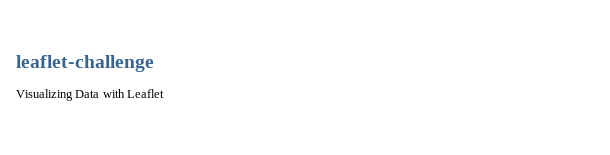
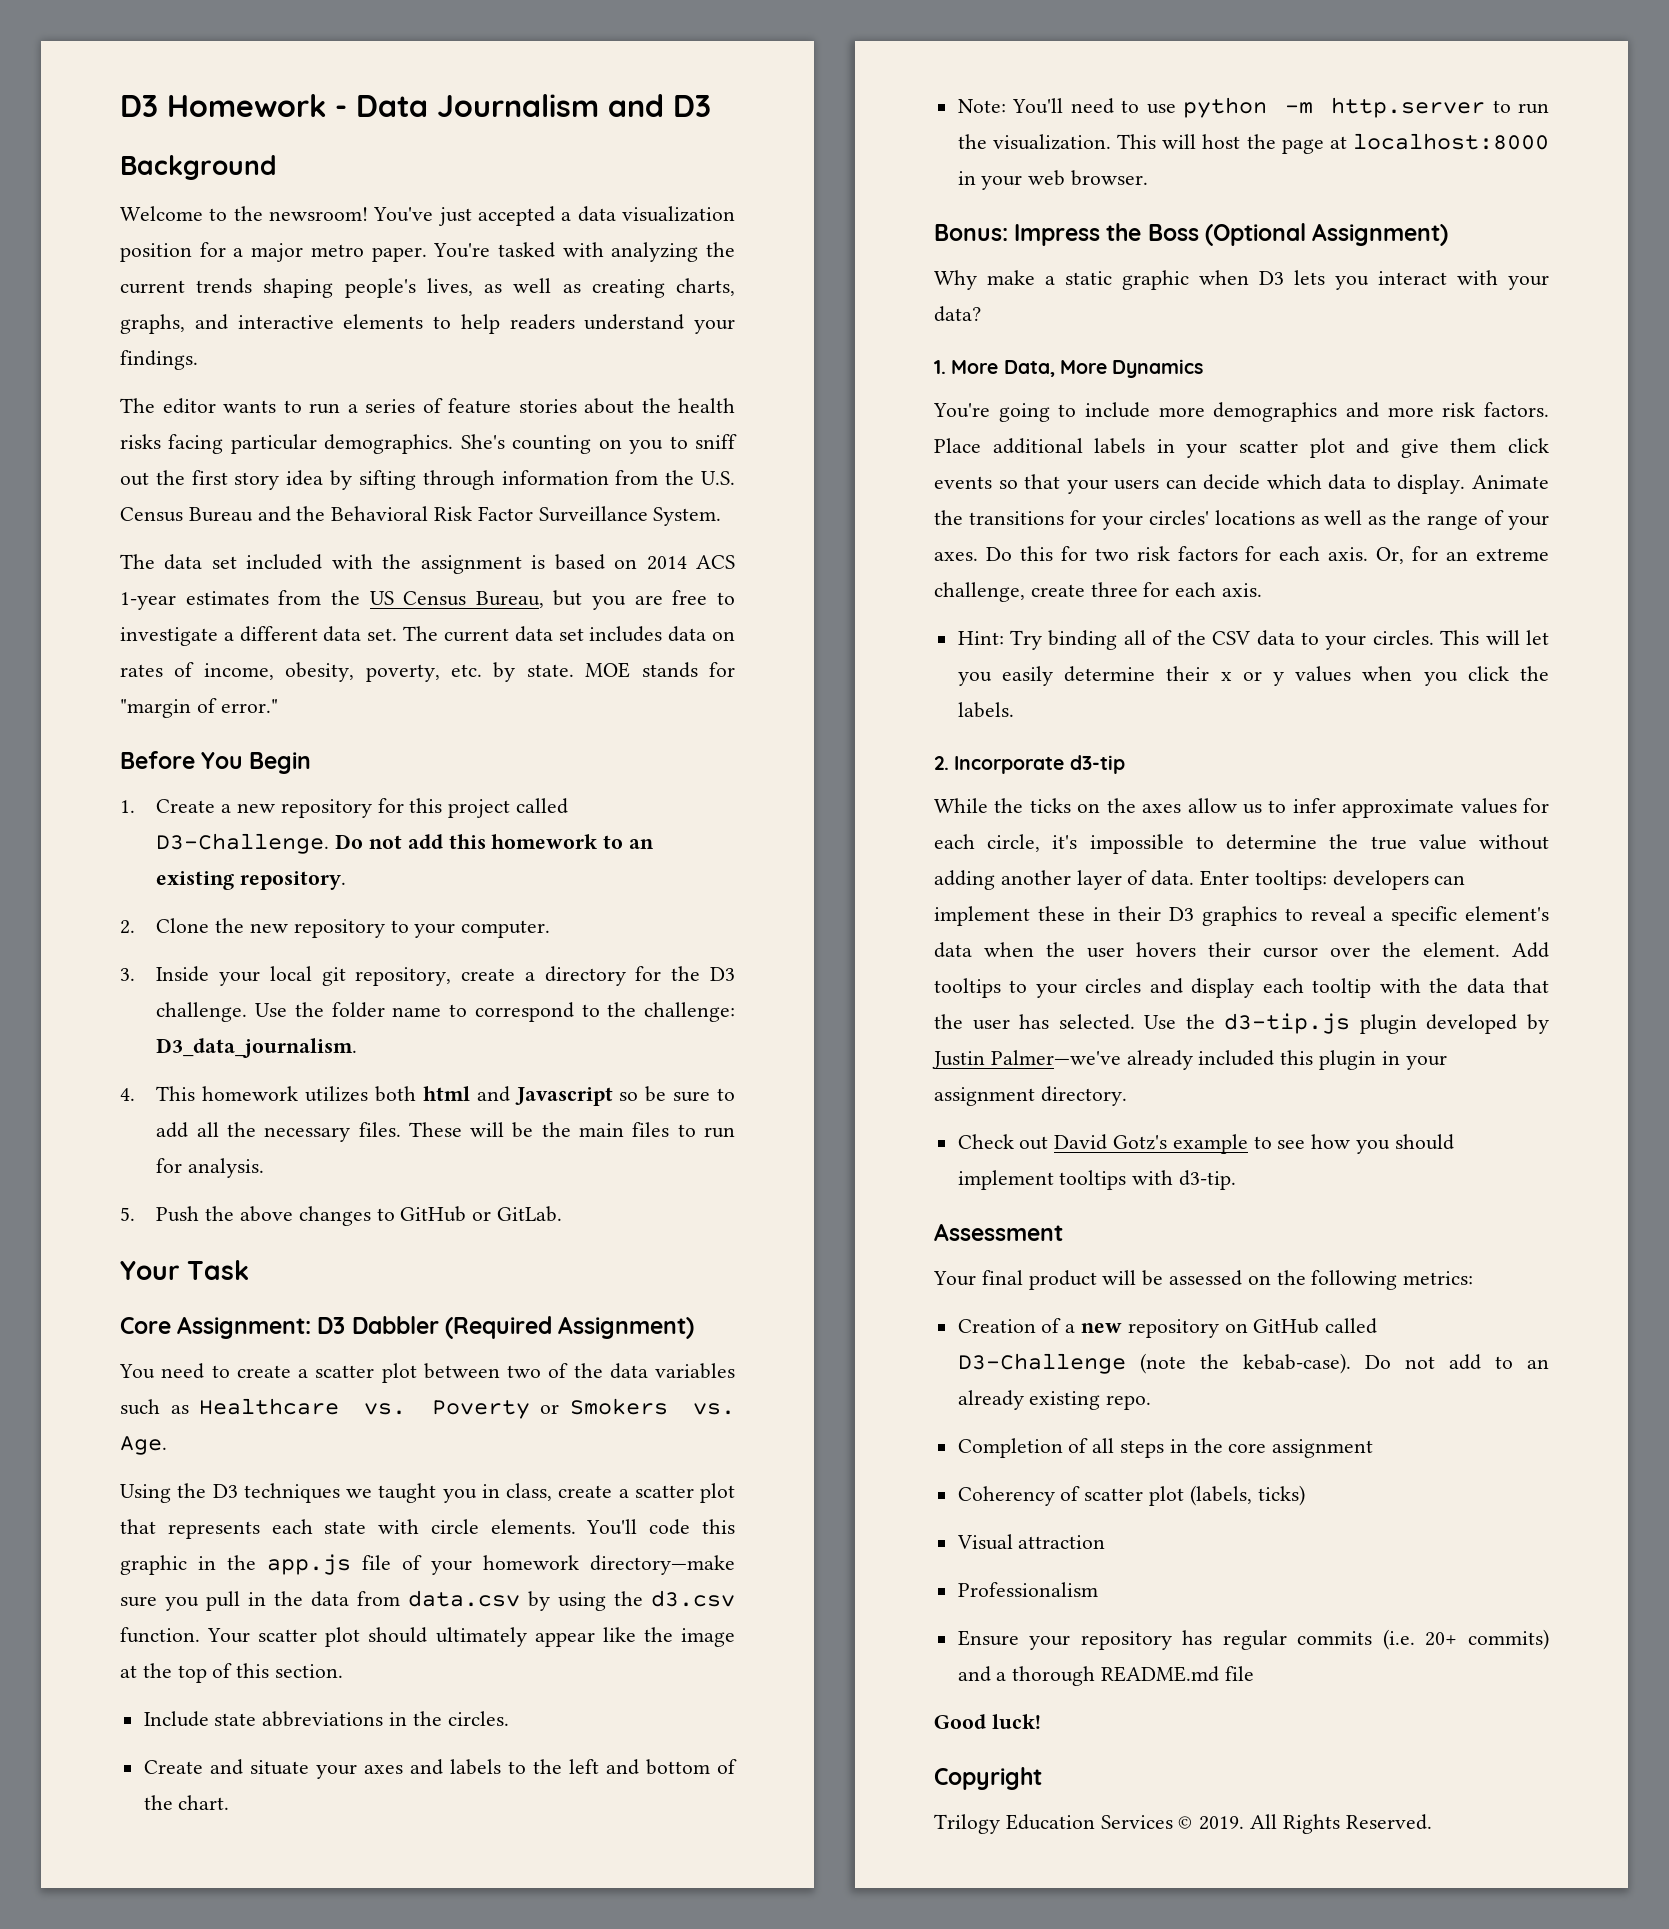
[16,55,154,72] [16,89,165,101] leaflet-challenge // Visualizing Data with Leaflet -> [120,94,711,117] [120,155,277,180] [120,206,735,226] [120,242,735,262] [120,278,735,298] [120,314,735,334] [120,350,198,370] [120,398,735,414] [120,434,738,454] [120,470,735,490] [120,506,722,526] [120,554,735,574] [120,590,735,610] [120,626,735,646] [120,662,735,682] [120,698,278,718] [120,751,312,774] [120,798,568,818] [156,833,654,854] [156,871,347,890] [120,918,551,938] [120,966,735,986] [156,1002,735,1022] [156,1038,358,1058] [120,1086,736,1106] [156,1122,735,1142] [156,1158,265,1178] [120,1206,562,1226] [120,1260,250,1280] [120,1316,695,1339] [119,1363,735,1383] [120,1398,735,1419] [120,1436,167,1455] [120,1483,735,1503] [120,1519,735,1539] [120,1554,735,1575] [120,1590,735,1611] [120,1627,735,1647] [120,1663,344,1683] [143,1711,509,1727] [143,1759,738,1779] [143,1795,230,1810] [957,97,1549,118] [957,133,1549,154] [957,170,1149,190] [934,223,1449,246] [934,270,1549,290] [934,306,981,322] [934,359,1204,378] [933,402,1549,422] [934,438,1549,458] [934,474,1549,494] [934,510,1549,530] [934,546,1549,564] [934,582,1263,602] [957,630,1549,650] [957,666,1549,686] [957,702,1014,718] [934,755,1125,774] [934,798,1549,818] [934,834,1549,854] [934,870,1466,890] [934,906,1549,926] [934,942,1549,958] [934,978,1549,998] [934,1013,1549,1034] [932,1050,1447,1070] [934,1086,1127,1106] [957,1134,1454,1154] [957,1170,1237,1190] [934,1223,1063,1241] [933,1270,1474,1290] [957,1318,1378,1338] [957,1353,1549,1374] [957,1390,1152,1410] [957,1438,1374,1458] [957,1485,1305,1506] [956,1534,1106,1550] [957,1582,1098,1597] [957,1629,1549,1650] [957,1666,1254,1686] [934,1714,1041,1729] [934,1767,1042,1790] [934,1814,1432,1834] D3 Homework - Data Journalism and D3 // Background // Welcome to the newsroom! You've just accepted a data visualization position for a major metro paper. You're tasked with analyzing the current trends shaping people's lives, as well as creating charts, graphs, and interactive elements to help readers understand your findings. // The editor wants to run a series of feature stories about the health risks facing particular demographics. She's counting on you to sniff out the first story idea by sifting through information from the U.S. Census Bureau and the Behavioral Risk Factor Surveillance System. // The data set included with the assignment is based on 2014 ACS 1-year estimates from the US Census Bureau, but you are free to investigate a different data set. The current data set includes data on rates of income, obesity, poverty, etc. by state. MOE stands for "margin of error." // Before You Begin // 1. Create a new repository for this project called D3-Challenge. Do not add this homework to an existing repository. // 2. Clone the new repository to your computer. // 3. Inside your local git repository, create a directory for the D3 challenge. Use the folder name to correspond to the challenge: D3_data_journalism. // 4. This homework utilizes both html and Javascript so be sure to add all the necessary files. These will be the main files to run for analysis. // 5. Push the above changes to GitHub or GitLab. // Your Task // Core Assignment: D3 Dabbler (Required Assignment) // You need to create a scatter plot between two of the data variables such as Healthcare vs. Poverty or Smokers vs. Age. // Using the D3 techniques we taught you in class, create a scatter plot that represents each state with circle elements. You'll code this graphic in the app.js file of your homework directory—make sure you pull in the data from data.csv by using the d3.csv function. Your scatter plot should ultimately appear like the image at the top of this section. // Include state abbreviations in the circles. // Create and situate your axes and labels to the left and bottom of the chart. // Note: You'll need to use python -m http.server to run the visualization. This will host the page at localhost:8000 in your web browser. // Bonus: Impress the Boss (Optional Assignment) // Why make a static graphic when D3 lets you interact with your data? // 1. More Data, More Dynamics // You're going to include more demographics and more risk factors. Place additional labels in your scatter plot and give them click events so that your users can decide which data to display. Animate the transitions for your circles' locations as well as the range of your axes. Do this for two risk factors for each axis. Or, for an extreme challenge, create three for each axis. // Hint: Try binding all of the CSV data to your circles. This will let you easily determine their x or y values when you click the labels. // 2. Incorporate d3-tip // While the ticks on the axes allow us to infer approximate values for each circle, it's impossible to determine the true value without adding another layer of data. Enter tooltips: developers can implement these in their D3 graphics to reveal a specific element's data when the user hovers their cursor over the element. Add tooltips to your circles and display each tooltip with the data that the user has selected. Use the d3-tip.js plugin developed by Justin Palmer—we've already included this plugin in your assignment directory. // Check out David Gotz's example to see how you should implement tooltips with d3-tip. // Assessment // Your final product will be assessed on the following metrics: // Creation of a new repository on GitHub called D3-Challenge (note the kebab-case). Do not add to an already existing repo. // Completion of all steps in the core assignment // Coherency of scatter plot (labels, ticks) // Visual attraction // Professionalism // Ensure your repository has regular commits (i.e. 20+ commits) and a thorough README.md file // Good luck! // Copyright // Trilogy Education Services © 2019. All Rights Reserved.

